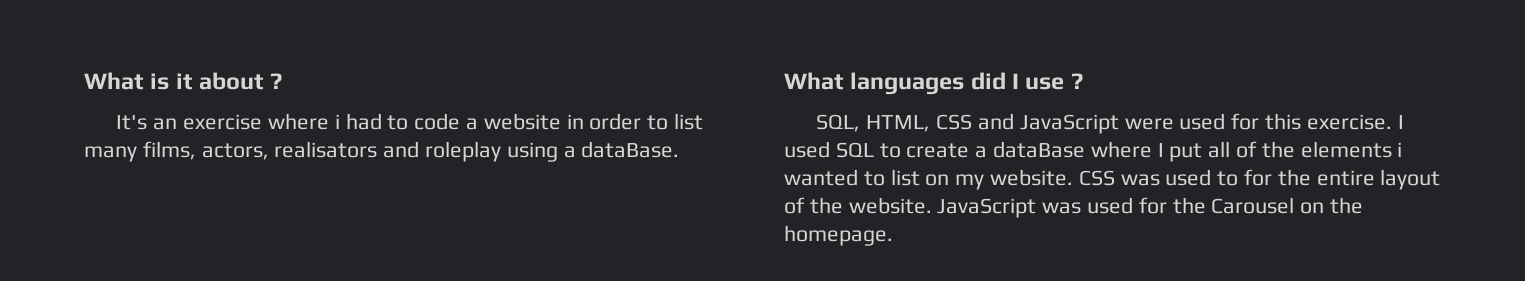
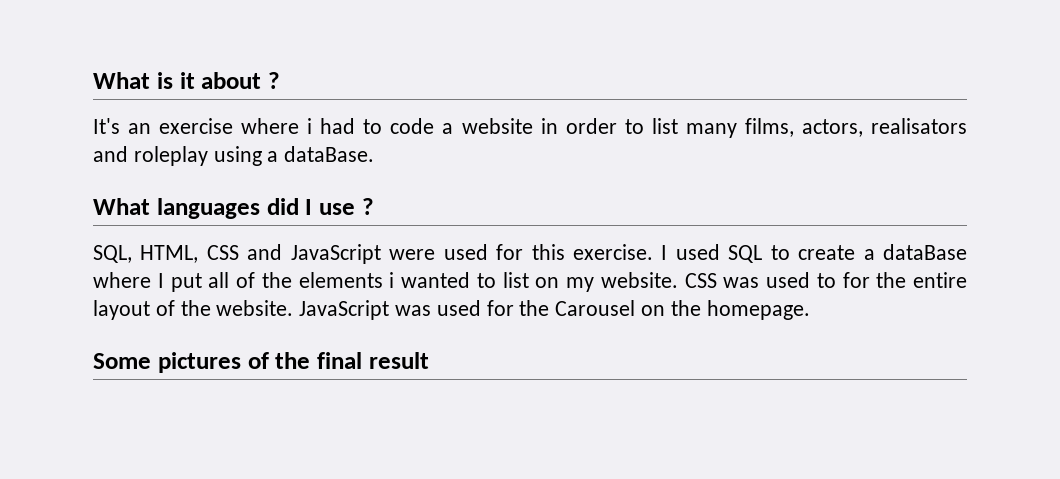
(893, 235) none -> [93,352,429,373] // Some pictures of the final result

